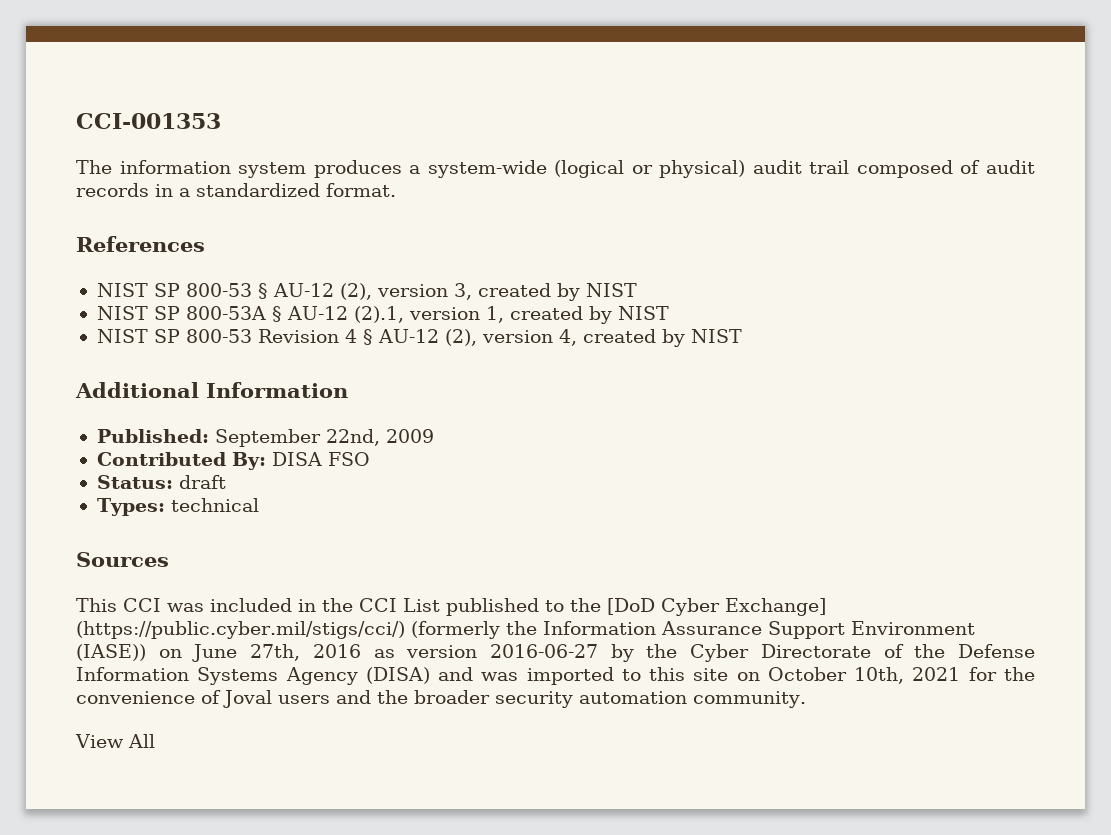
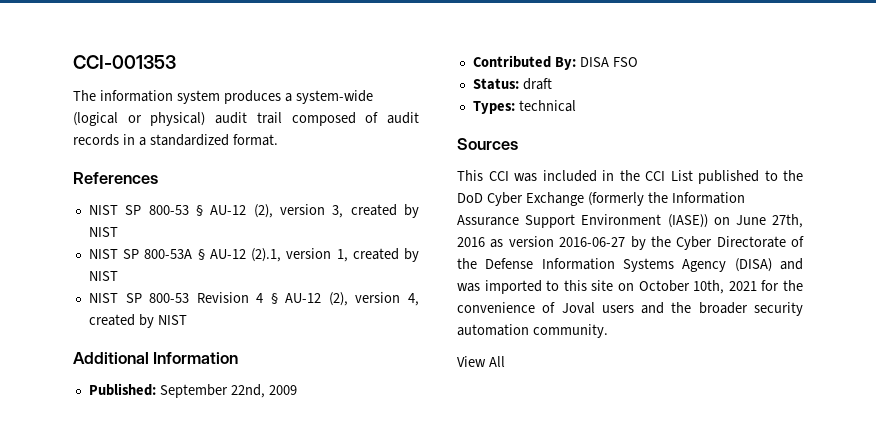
[607,598,826,616] [76,621,405,639] [DoD Cyber Exchange] (https://public.cyber.mil/stigs/cci/) -> [457,192,584,206] DoD Cyber Exchange

